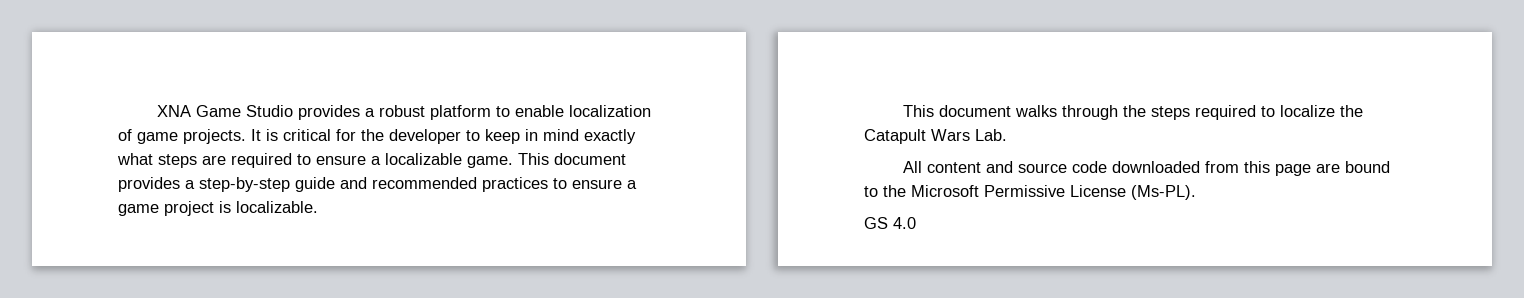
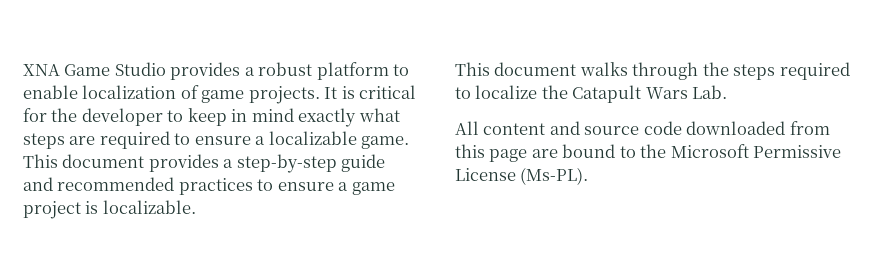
[864,217,916,229] // GS 4.0 -> (589, 176) none

